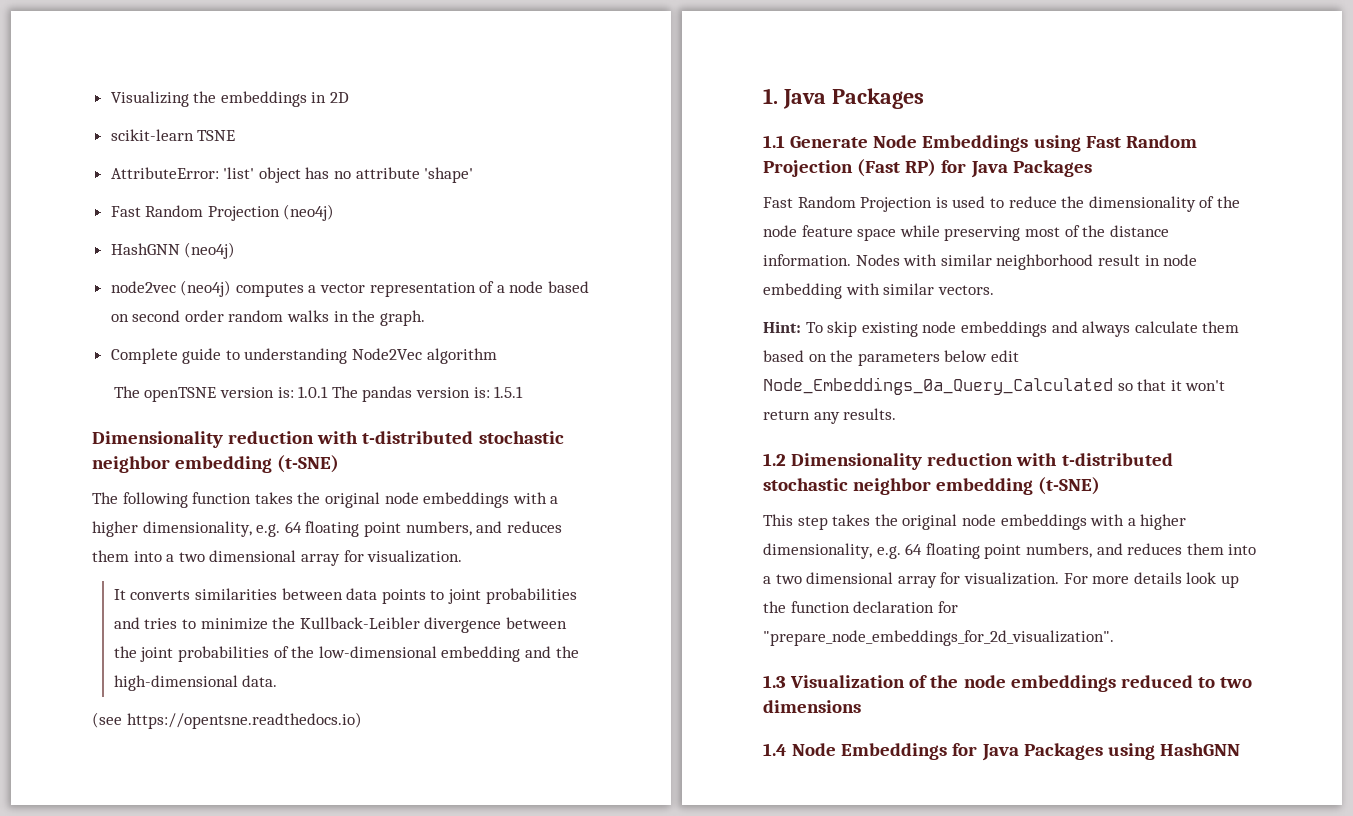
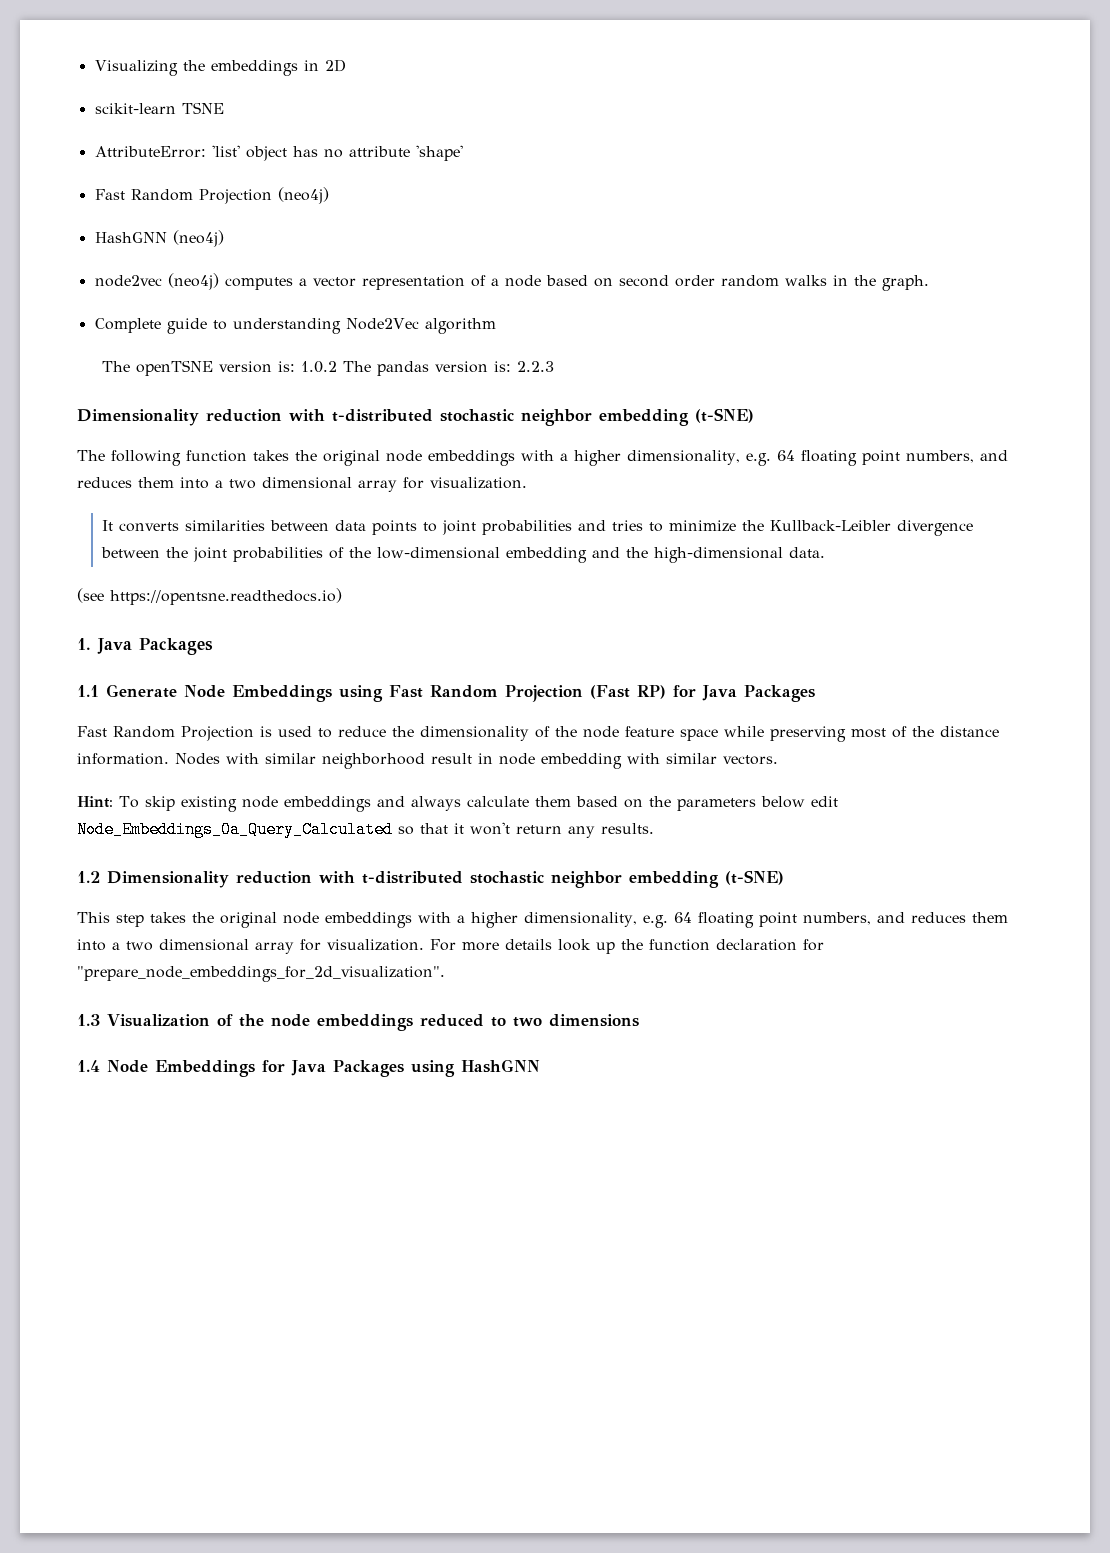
[298,386,329,398] 1.0.1 -> [301,361,338,373] 1.0.2
[494,386,524,398] 1.5.1 -> [517,361,555,372] 2.2.3

